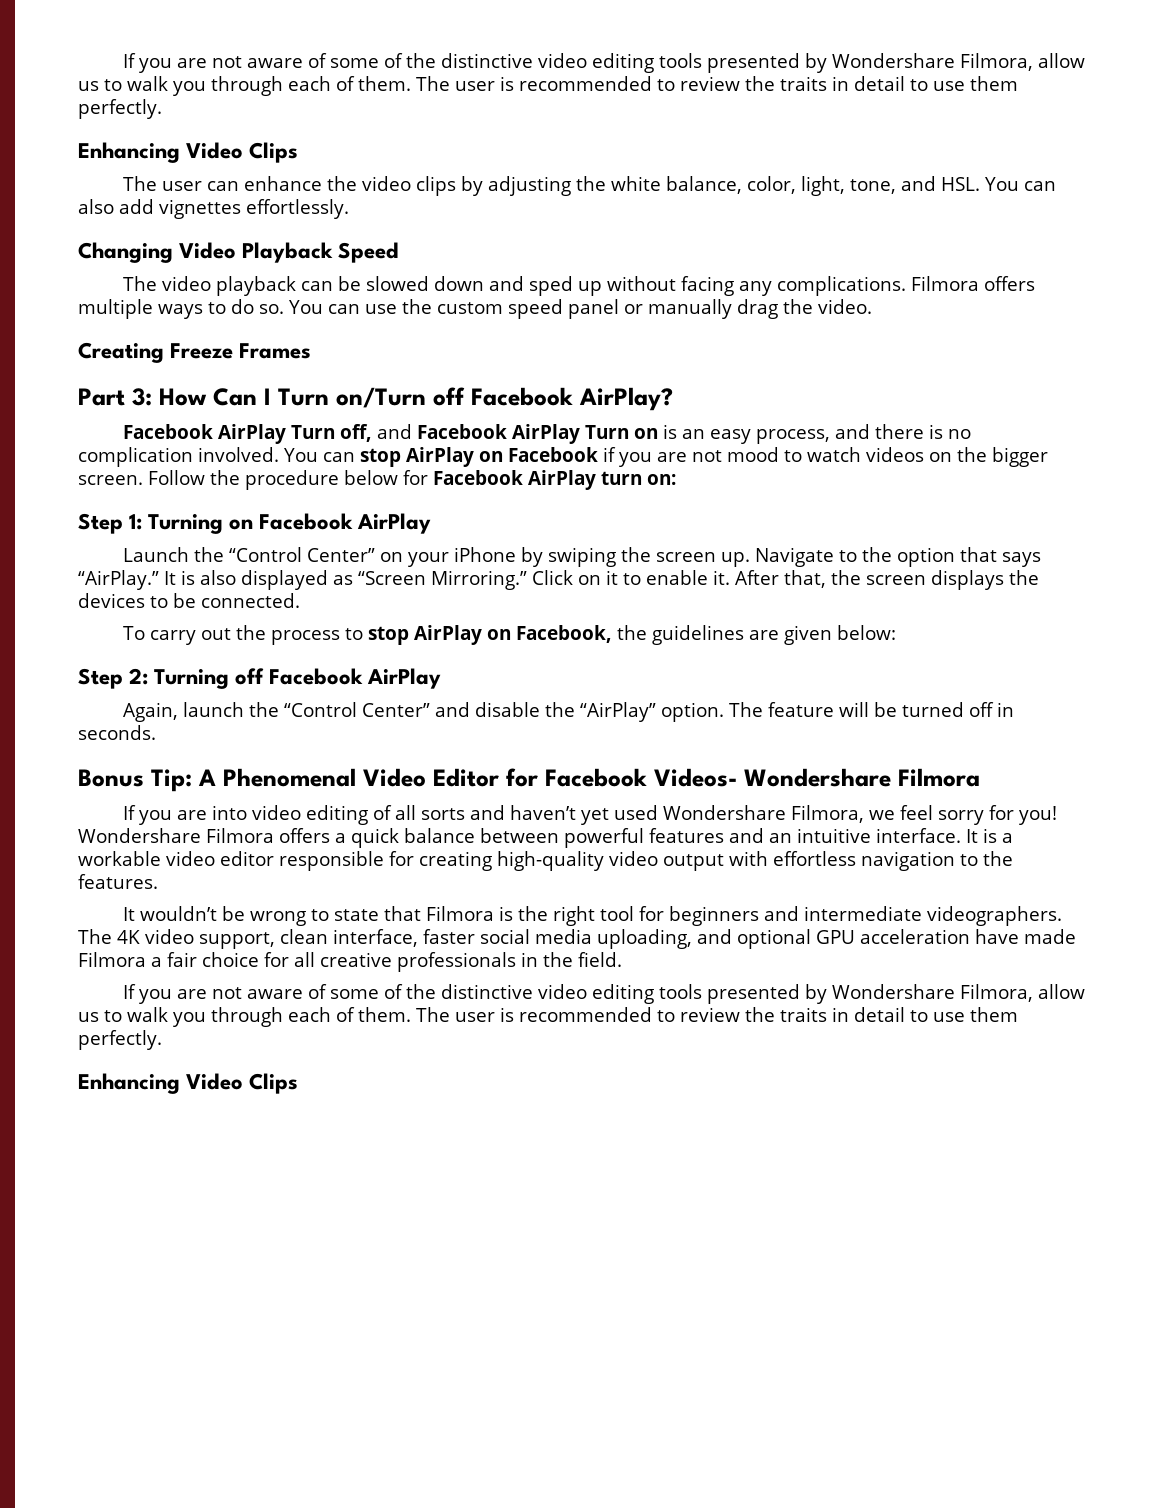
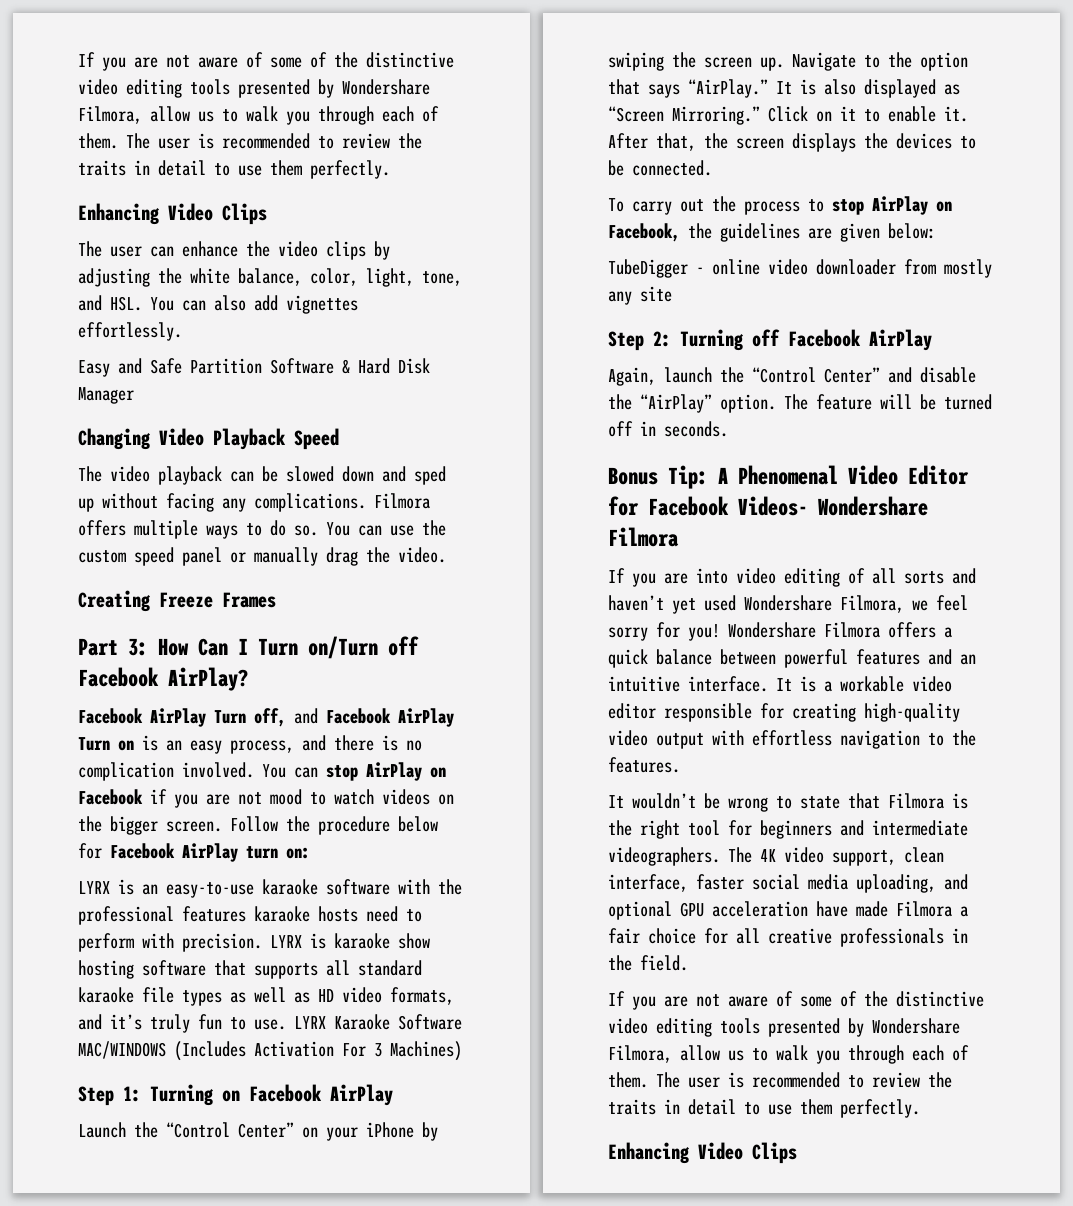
(349, 209) none -> [78,358,430,377] [78,387,134,404] // Easy and Safe Partition Software & Hard Disk Manager
(676, 479) none -> [78,879,462,898] [78,906,422,925] [78,933,430,952] [78,960,422,979] [78,987,454,1006] [78,1014,462,1033] [78,1041,462,1061] // LYRX is an easy-to-use karaoke software with the professional features karaoke hosts need to perform with precision. LYRX is karaoke show hosting software that supports all standard karaoke file types as well as HD video formats, and it’s truly fun to use. LYRX Karaoke Software MAC/WINDOWS (Includes Activation For 3 Machines)
(896, 632) none -> [608,259,992,278] [608,286,672,305] // TubeDigger - online video downloader from mostly any site

